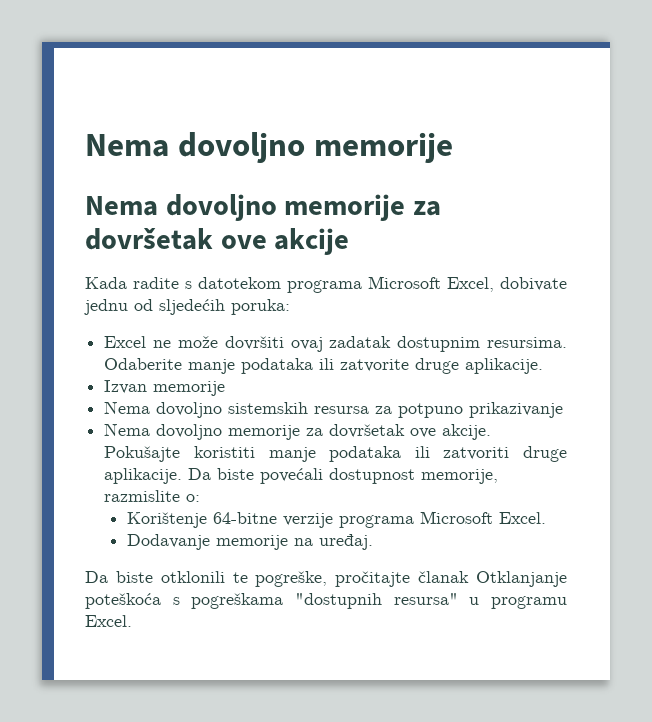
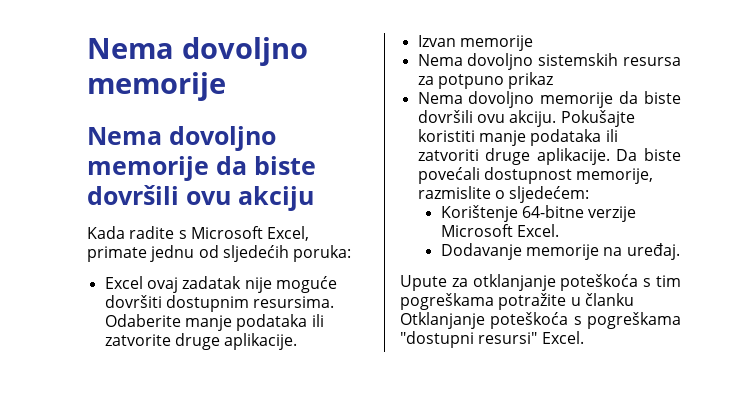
[413,201,442,216] [85,228,350,255] za dovršetak ove akcije -> [216,156,316,175] [87,185,314,211] da biste dovršili ovu akciju
[198,277,362,293] datotekom programa -> (187, 234) none
[500,277,567,291] dobivate -> [87,246,147,262] primate
[153,336,392,352] ne može dovršiti ovaj zadatak -> [146,276,337,293] [104,295,162,308] ovaj zadatak nije moguće dovršiti
[469,402,564,418] [104,423,492,440] prikazivanje // Nema dovoljno memorije za dovršetak ove akcije. -> [508,72,554,89] [417,91,681,108] [417,110,557,127] prikaz // Nema dovoljno memorije da biste dovršili ovu akciju.
[186,494,201,502] o: -> [494,186,590,203] o sljedećem:
[339,515,415,528] programa -> (637, 214) none
[85,571,567,587] [85,593,567,609] Da biste otklonili te pogreške, pročitajte članak Otklanjanje poteškoća s pogreškama "dostupnih resursa" u programu -> [400,274,681,291] [400,293,634,310] [400,312,681,329] [400,331,538,348] Upute za otklanjanje poteškoća s tim pogreškama potražite u članku Otklanjanje poteškoća s pogreškama "dostupni resursi"

